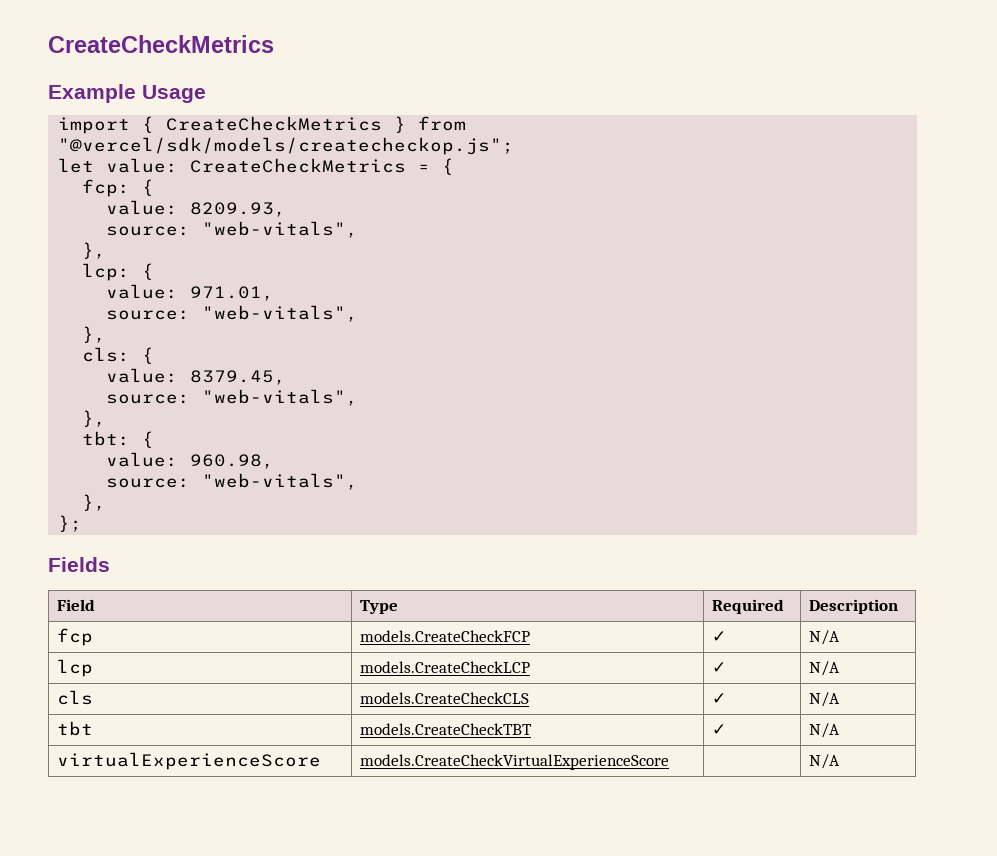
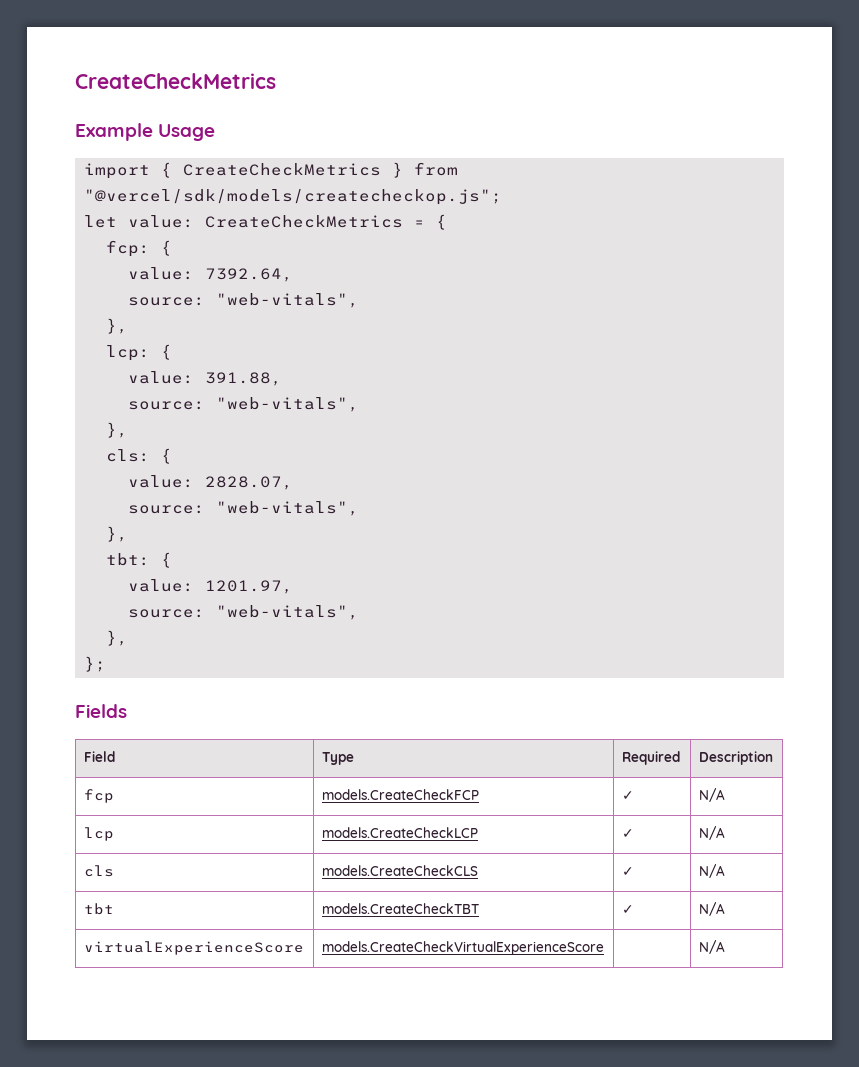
[190,202,287,217] 8209.93, -> [205,268,293,282] 7392.64,
[190,286,275,301] 971.01, -> [205,372,282,386] 391.88,
[190,370,287,385] 8379.45, -> [205,476,293,490] 2828.07,
[190,454,275,469] 960.98, -> [205,580,293,594] 1201.97,

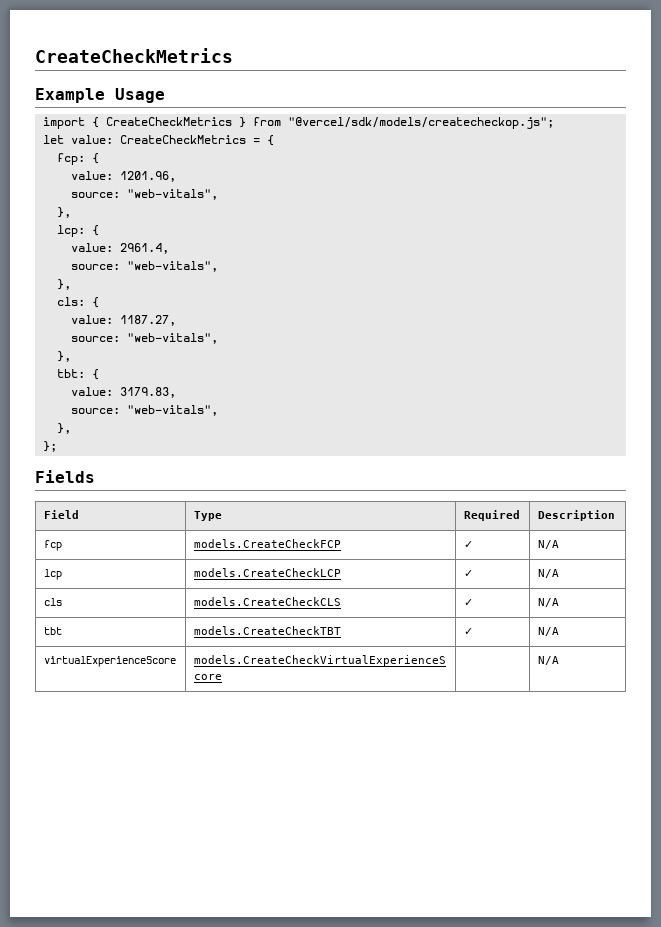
[205,268,293,282] 7392.64, -> [119,171,176,182] 1201.96,
[205,372,282,386] 391.88, -> [119,243,169,254] 2961.4,
[205,476,293,490] 2828.07, -> [119,315,176,326] 1187.27,
[205,580,293,594] 1201.97, -> [119,387,176,398] 3179.83,

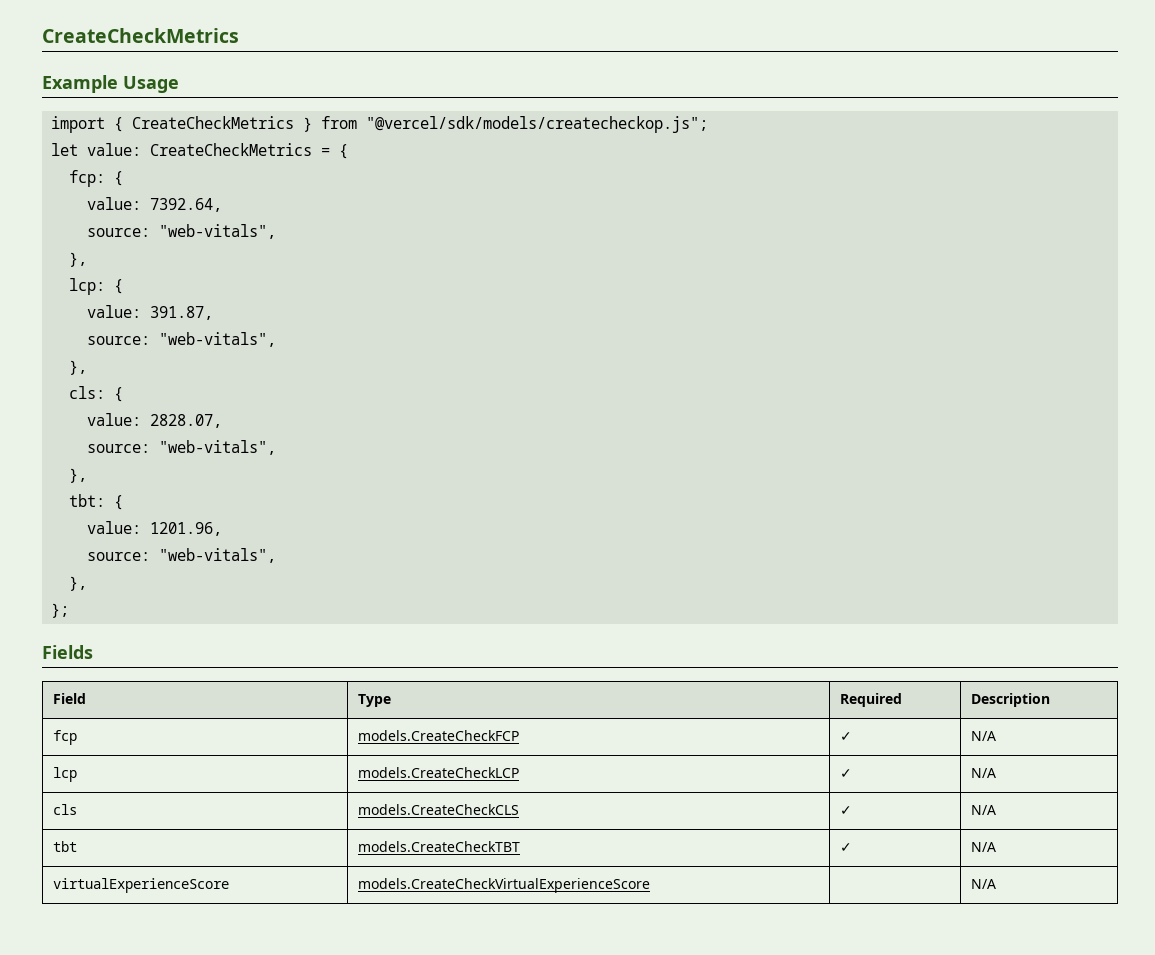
[119,171,176,182] 1201.96, -> [150,198,223,212] 7392.64,
[119,243,169,254] 2961.4, -> [150,306,214,320] 391.87,
[119,315,176,326] 1187.27, -> [150,414,223,428] 2828.07,
[119,387,176,398] 3179.83, -> [150,522,223,536] 1201.96,

